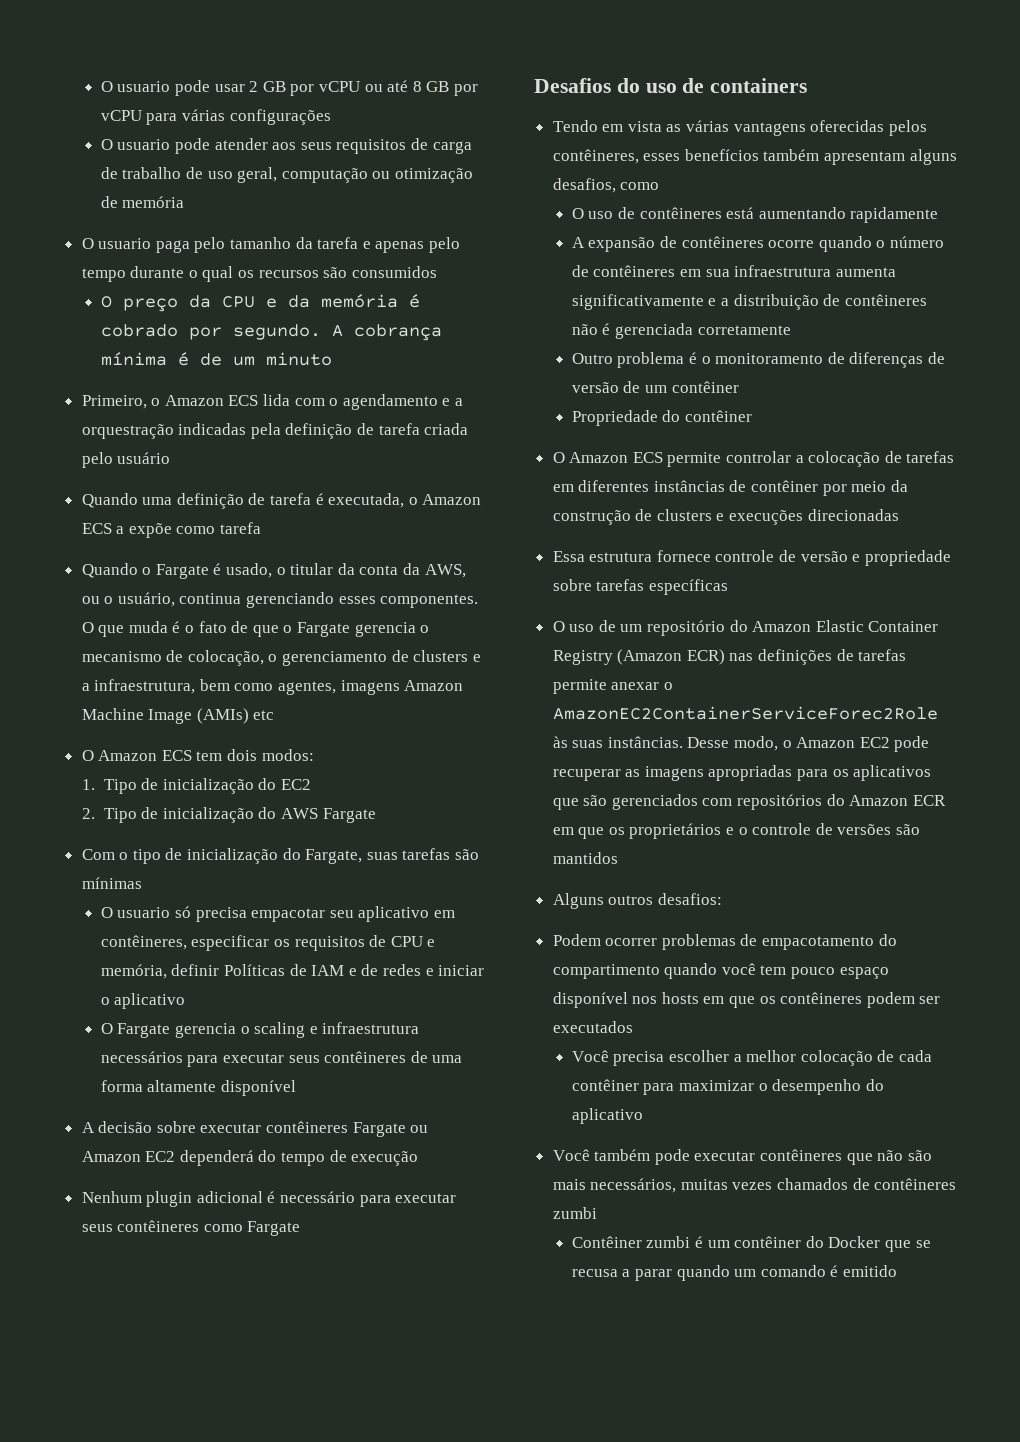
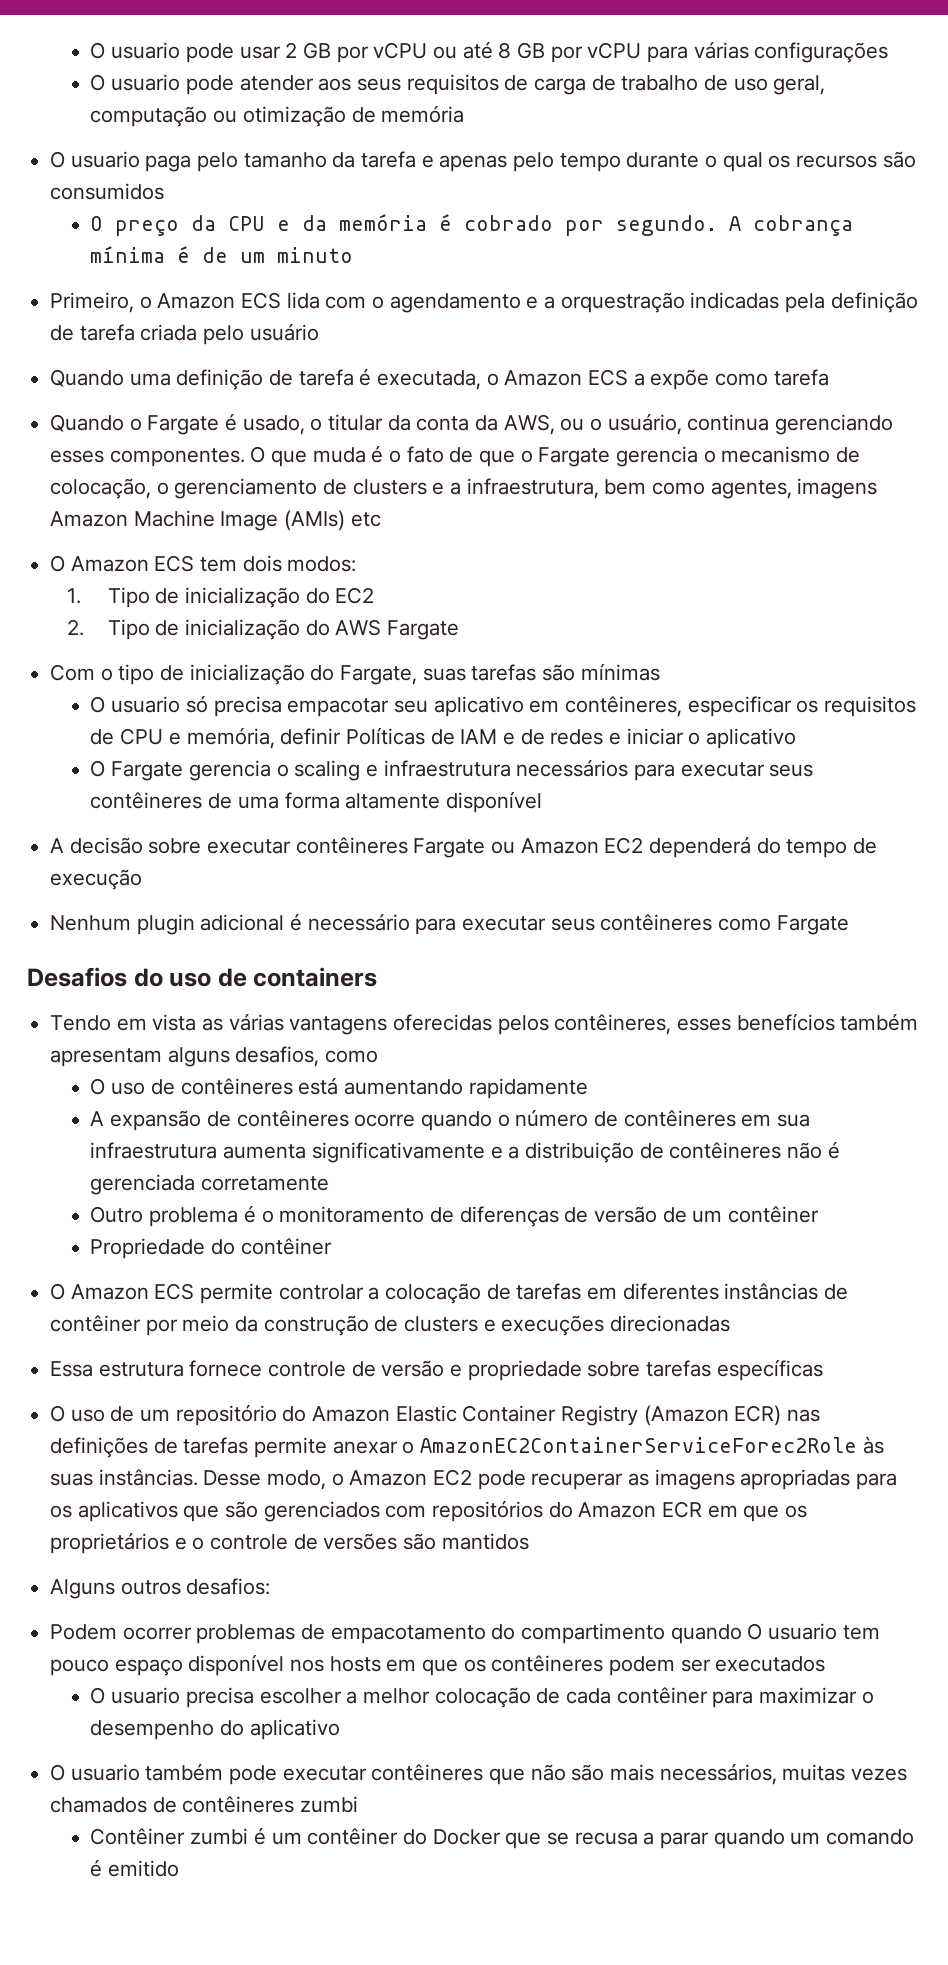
[721,963,756,975] você -> [747,1623,838,1640] O usuario
[571,1050,609,1062] Você -> [90,1687,181,1704] O usuario
[552,1149,590,1161] Você -> [50,1764,140,1781] O usuario

